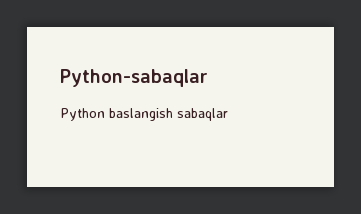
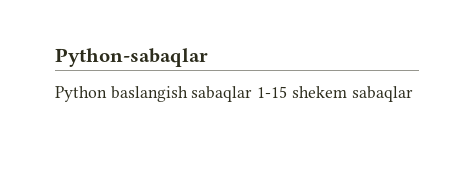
(228, 114) none -> [257,86,413,102] 1-15 shekem sabaqlar

